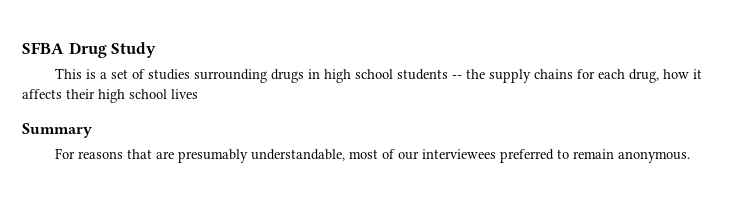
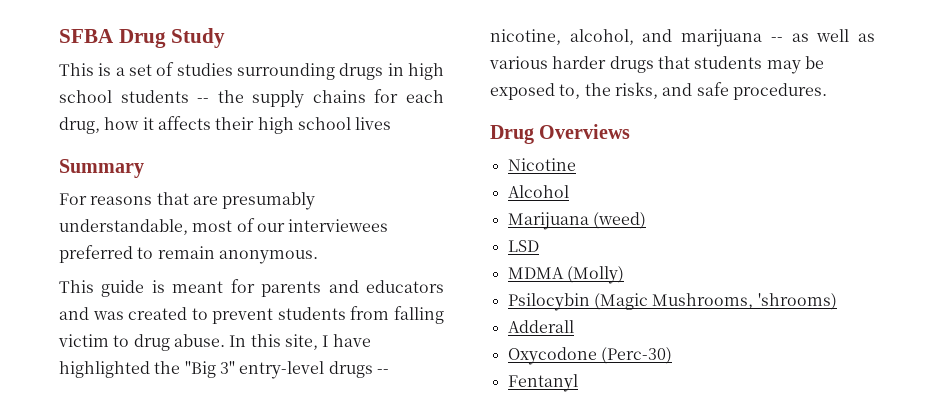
(691, 157) none -> [59,279,444,297] [59,306,444,324] [58,334,371,351] [59,361,389,379] [490,29,875,47] [489,56,824,74] [490,82,827,100] [490,124,631,144] [507,158,576,171] [507,185,569,198] [507,212,646,230] [507,240,539,252] [507,266,624,284] [507,293,837,311] [507,320,574,333] [507,347,672,365] [507,374,578,392] // This guide is meant for parents and educators and was created to prevent students from falling victim to drug abuse. In this site, I have highlighted the "Big 3" entry-level drugs -- nicotine, alcohol, and marijuana -- as well as various harder drugs that students may be exposed to, the risks, and safe procedures. // Drug Overviews // Nicotine // Alcohol // Marijuana (weed) // LSD // MDMA (Molly) // Psilocybin (Magic Mushrooms, 'shrooms) // Adderall // Oxycodone (Perc-30) // Fentanyl

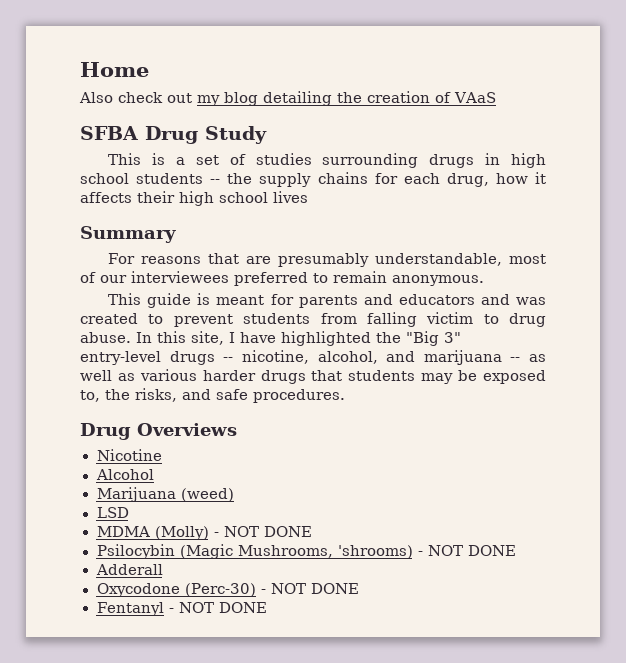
(59, 36) none -> [80,62,149,77] [79,91,496,106] Home // Also check out my blog detailing the creation of VAaS //
(624, 275) none -> [213,526,312,537] - NOT DONE
(837, 301) none -> [417,545,516,556] - NOT DONE
[507,374,578,392] // Fentanyl -> [260,583,359,594] [96,602,267,616] - NOT DONE // Fentanyl - NOT DONE

